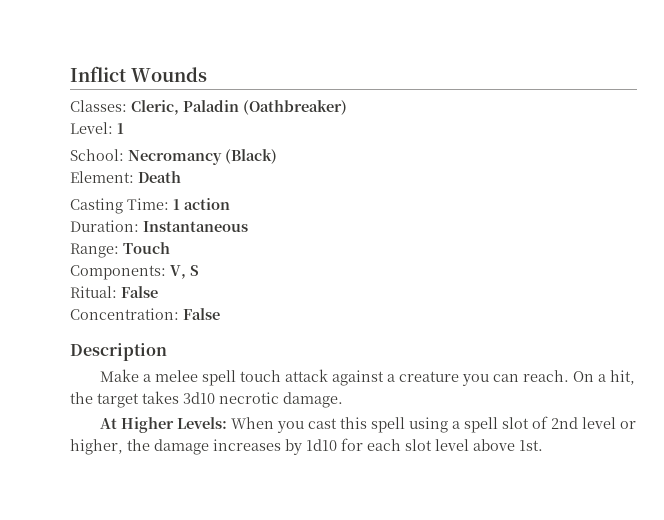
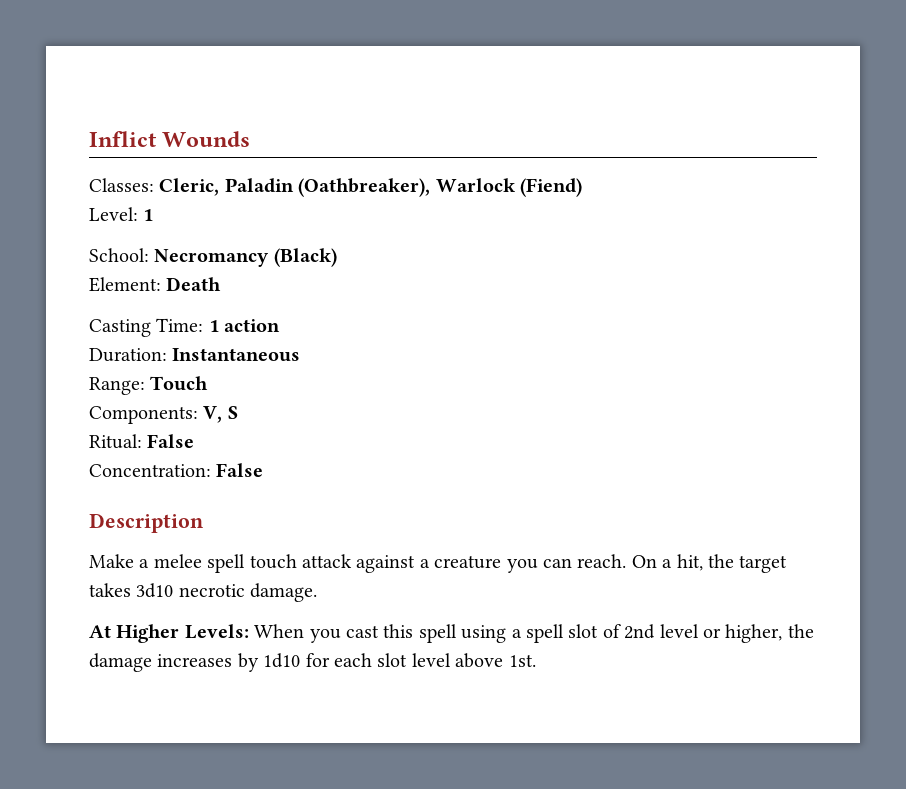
[243,100,347,115] (Oathbreaker) -> [298,178,582,197] (Oathbreaker), Warlock (Fiend)

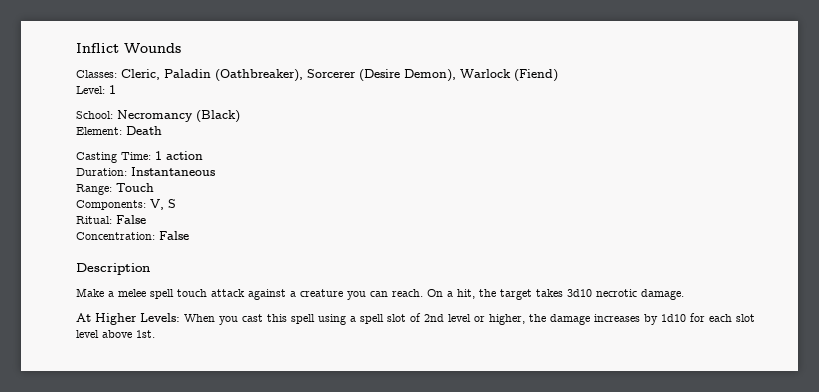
(431, 187) none -> [307,69,456,82] Sorcerer (Desire Demon),

